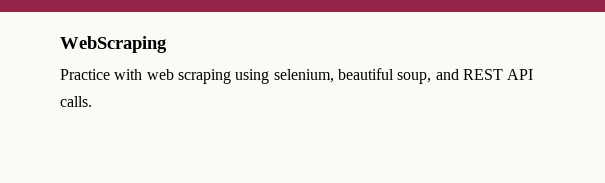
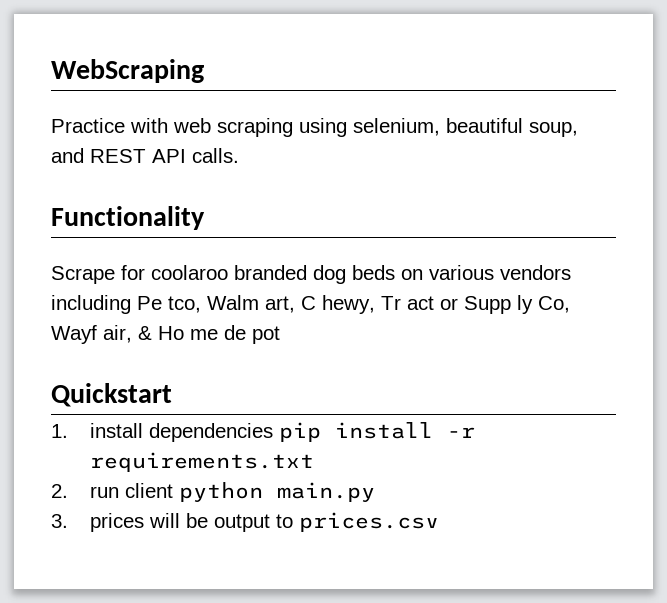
(92, 101) none -> [51,206,205,230] [51,265,571,284] [51,295,570,314] [51,325,280,344] [51,383,172,407] [51,422,475,442] [89,452,314,472] [51,482,375,502] [51,512,439,532] // Functionality // Scrape for coolaroo branded dog beds on various vendors including Pe tco, Walm art, C hewy, Tr act or Supp ly Co, Wayf air, & Ho me de pot // Quickstart // 1. install dependencies pip install -r requirements.txt // 2. run client python main.py // 3. prices will be output to prices.csv

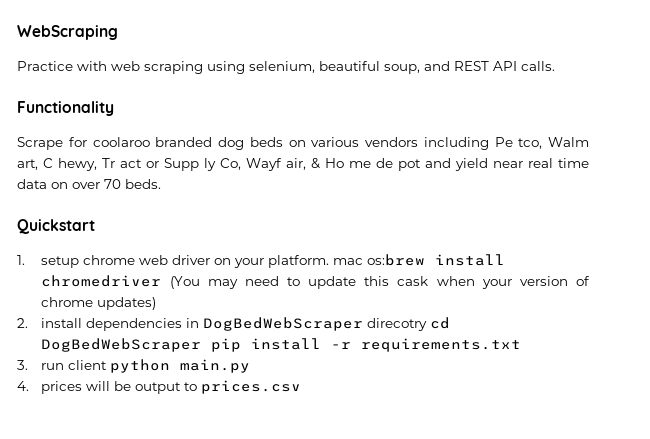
[51,383,172,407] [51,423,273,442] // Quickstart // 1. install dependencies -> [425,158,589,171] [17,179,161,189] [17,219,95,234] [17,254,506,268] [41,275,590,289] [41,297,157,310] [17,317,451,331] [41,338,202,352] and yield near real time data on over 70 beds. // Quickstart // 1. setup chrome web driver on your platform. mac os:brew install chromedriver (You may need to update this cask when your version of chrome updates) // 2. install dependencies in DogBedWebScraper direcotry cd DogBedWebScraper
[51,484,68,498] 2. -> [17,360,28,370] 3.
[51,514,68,528] 3. -> [17,381,29,391] 4.

